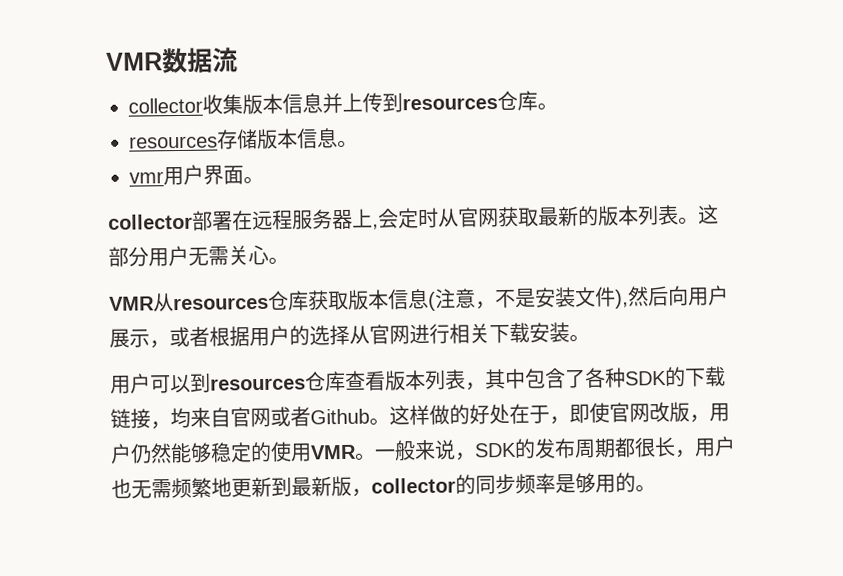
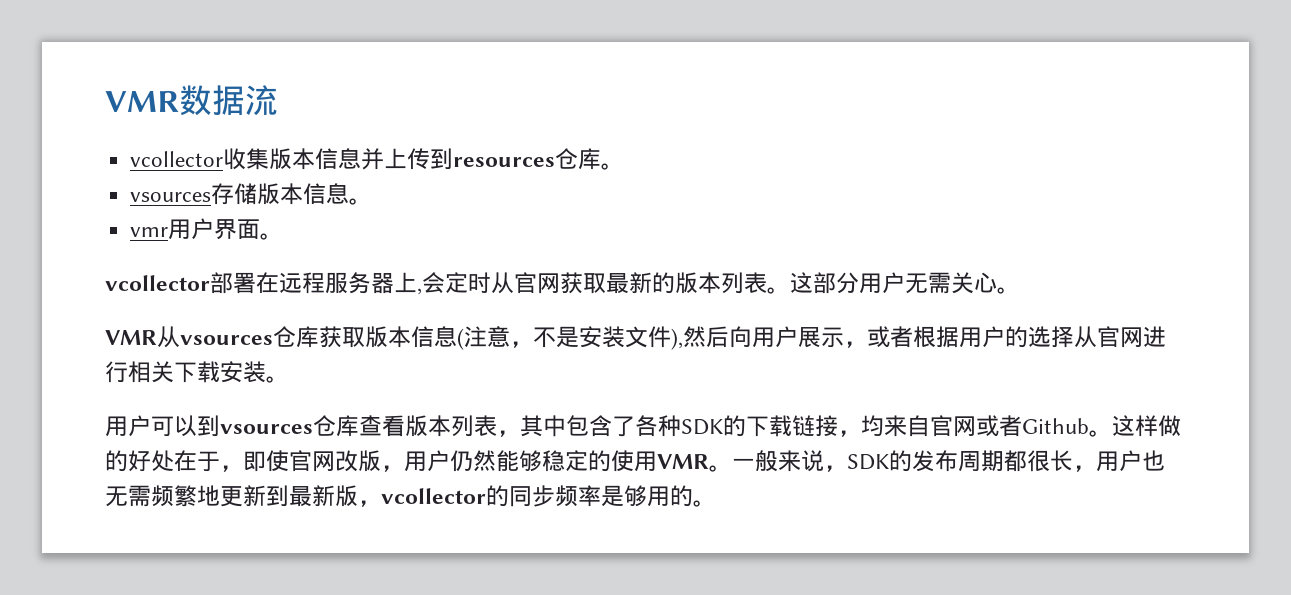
[128,97,203,114] collector -> [130,151,224,167] vcollector
[129,135,218,149] resources -> [130,192,212,202] vsources
[108,213,193,230] collector -> [105,275,210,291] vcollector
[173,296,269,311] resources -> [180,335,273,345] vsources
[210,377,306,391] resources -> [220,424,313,434] vsources
[371,477,456,494] collector -> [381,488,486,504] vcollector

